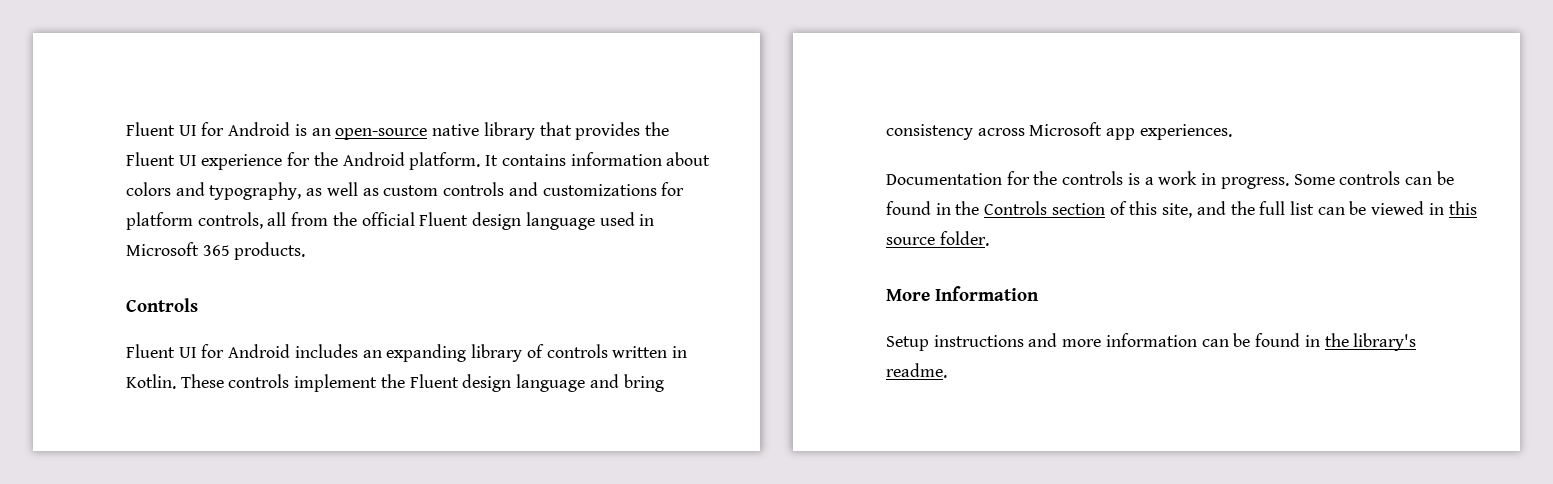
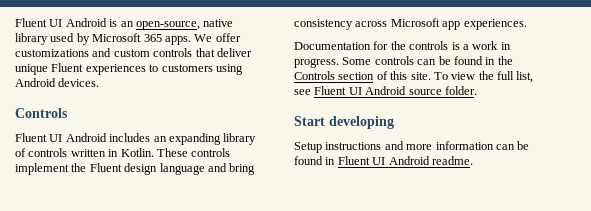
[126,122,225,136] Fluent UI for -> [15,18,63,27] Fluent UI
[335,128,428,140] open-source -> [135,21,200,30] open-source,
[539,122,669,140] [126,152,711,170] [126,182,685,200] [126,212,655,230] [126,242,306,260] that provides the Fluent UI experience for the Android platform. It contains information about colors and typography, as well as custom controls and customizations for platform controls, all from the official Fluent design language used in Microsoft 365 products. -> [50,33,241,45] [15,48,252,57] [15,63,243,75] [15,78,100,87] used by Microsoft 365 apps. We offer customizations and custom controls that deliver unique Fluent experiences to customers using Android devices.
[201,344,225,358] for -> (63, 138) none
[1162,201,1477,218] site, and the full list can be viewed in this -> [410,71,534,83] [294,86,407,95] site. To view the full list, see Fluent UI Android
[886,286,1040,301] More Information -> [294,116,394,129] Start developing
[1324,333,1417,351] the library's -> [337,156,430,165] Fluent UI Android

